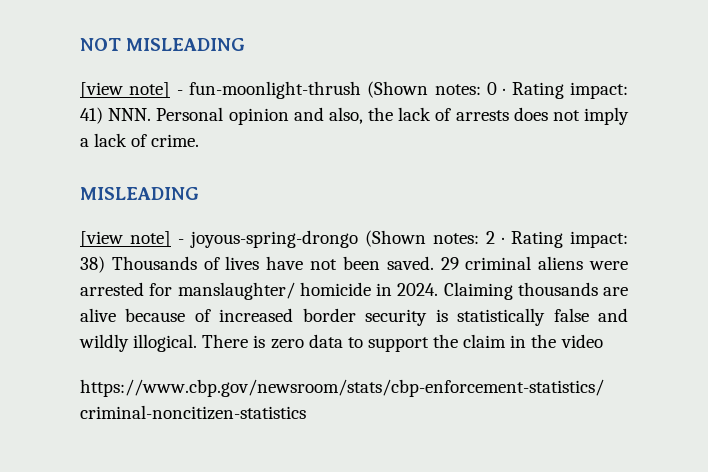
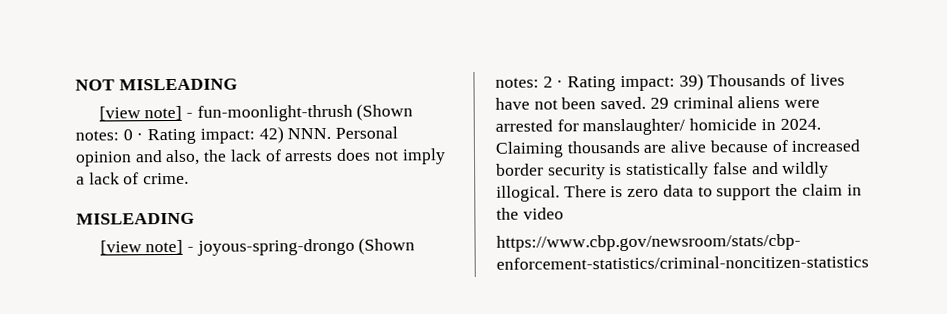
[80,107,103,124] 41) -> [258,126,284,144] 42)
[80,256,105,273] 38) -> [678,73,704,91] 39)

